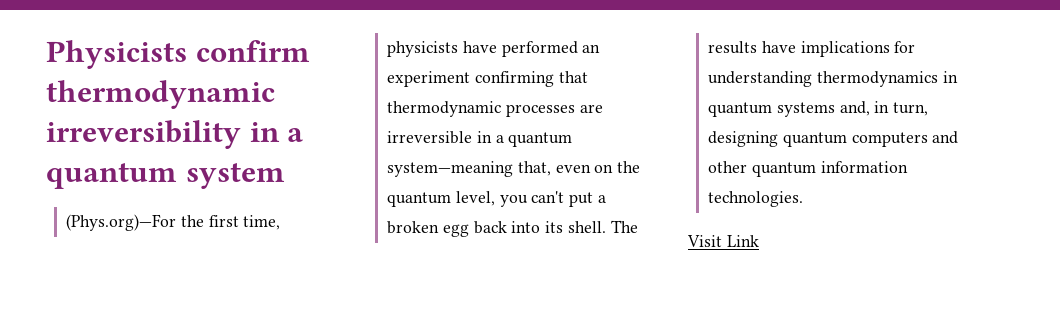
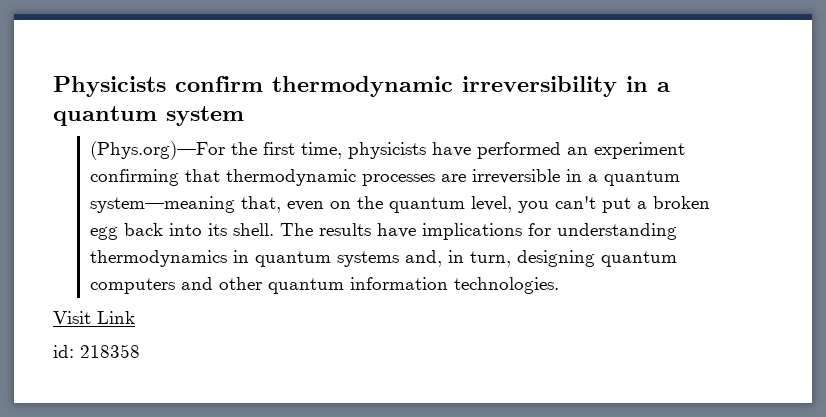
(759, 241) none -> [53,344,140,358] // id: 218358

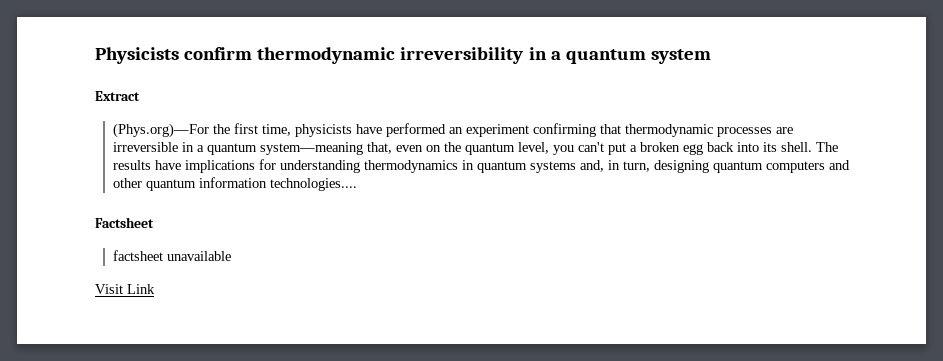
(244, 116) none -> [95,91,140,101] // Extract
[454,277,560,294] technologies. -> [269,178,357,191] [95,217,154,228] [112,250,231,261] technologies.... // Factsheet // factsheet unavailable
[53,344,140,358] // id: 218358 -> (155, 289) none

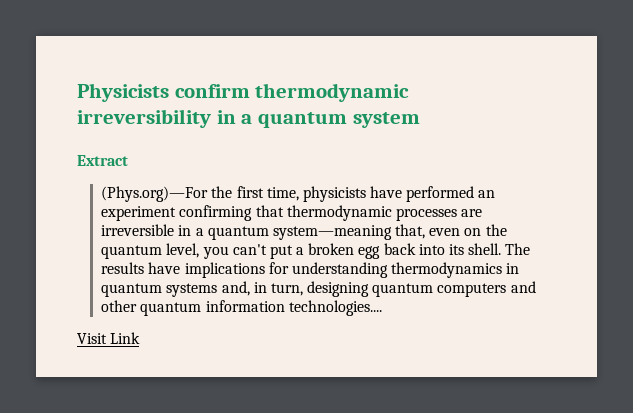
[95,217,154,228] [112,250,231,261] // Factsheet // factsheet unavailable -> (382, 308) none

